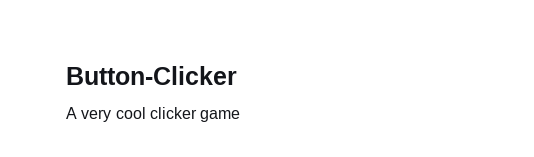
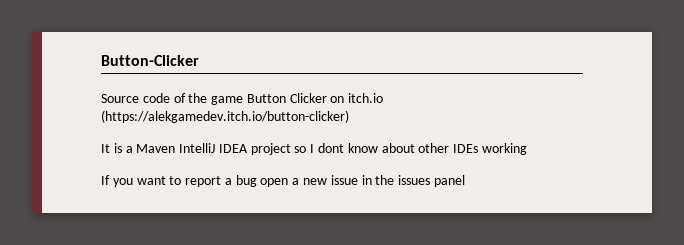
[66,107,241,122] A very cool clicker game -> [101,93,384,105] [101,110,349,123] [101,143,527,155] [101,175,465,187] Source code of the game Button Clicker on itch.io (https://alekgamedev.itch.io/button-clicker) // It is a Maven IntelliJ IDEA project so I dont know about other IDEs working // If you want to report a bug open a new issue in the issues panel

